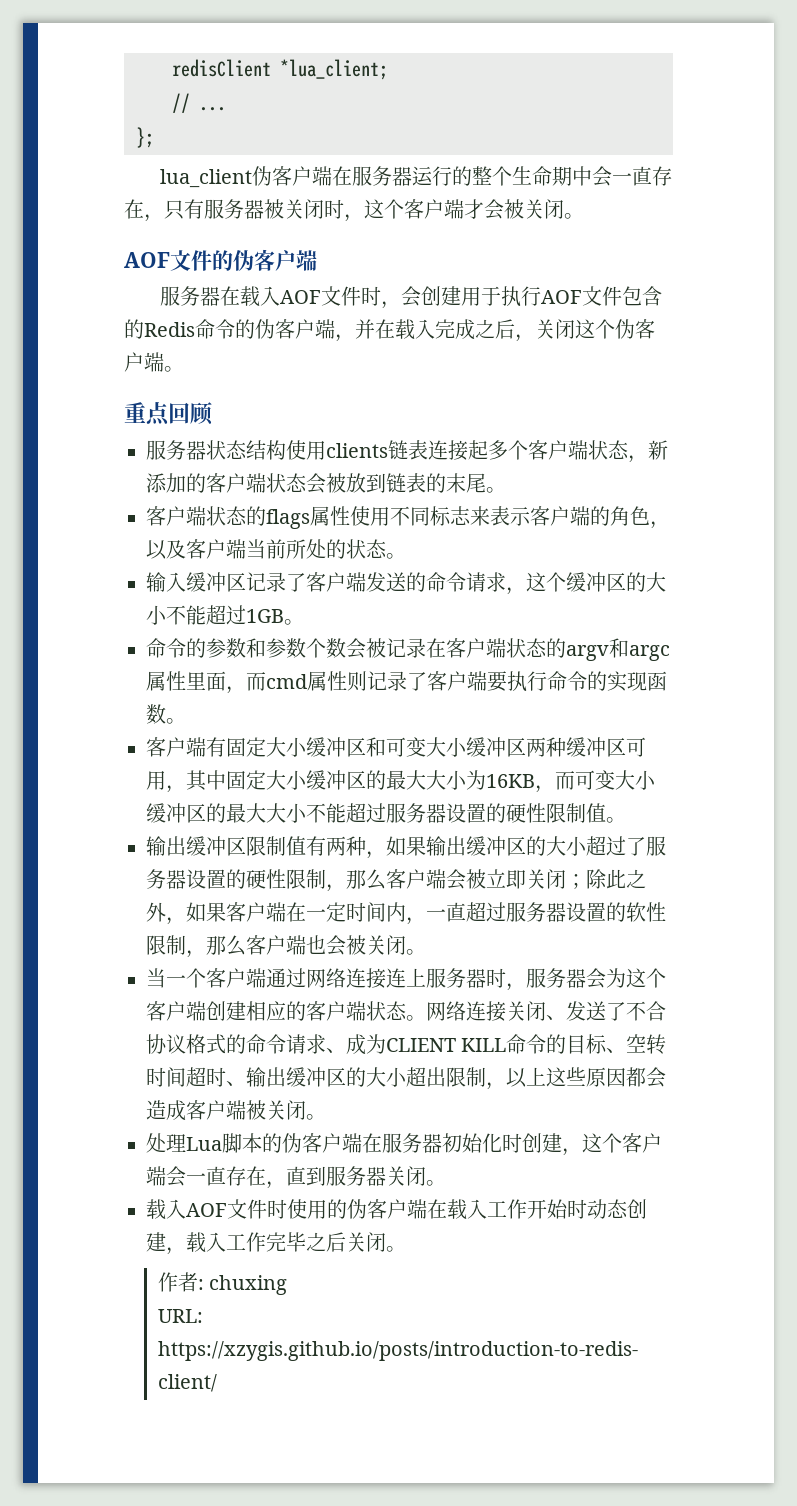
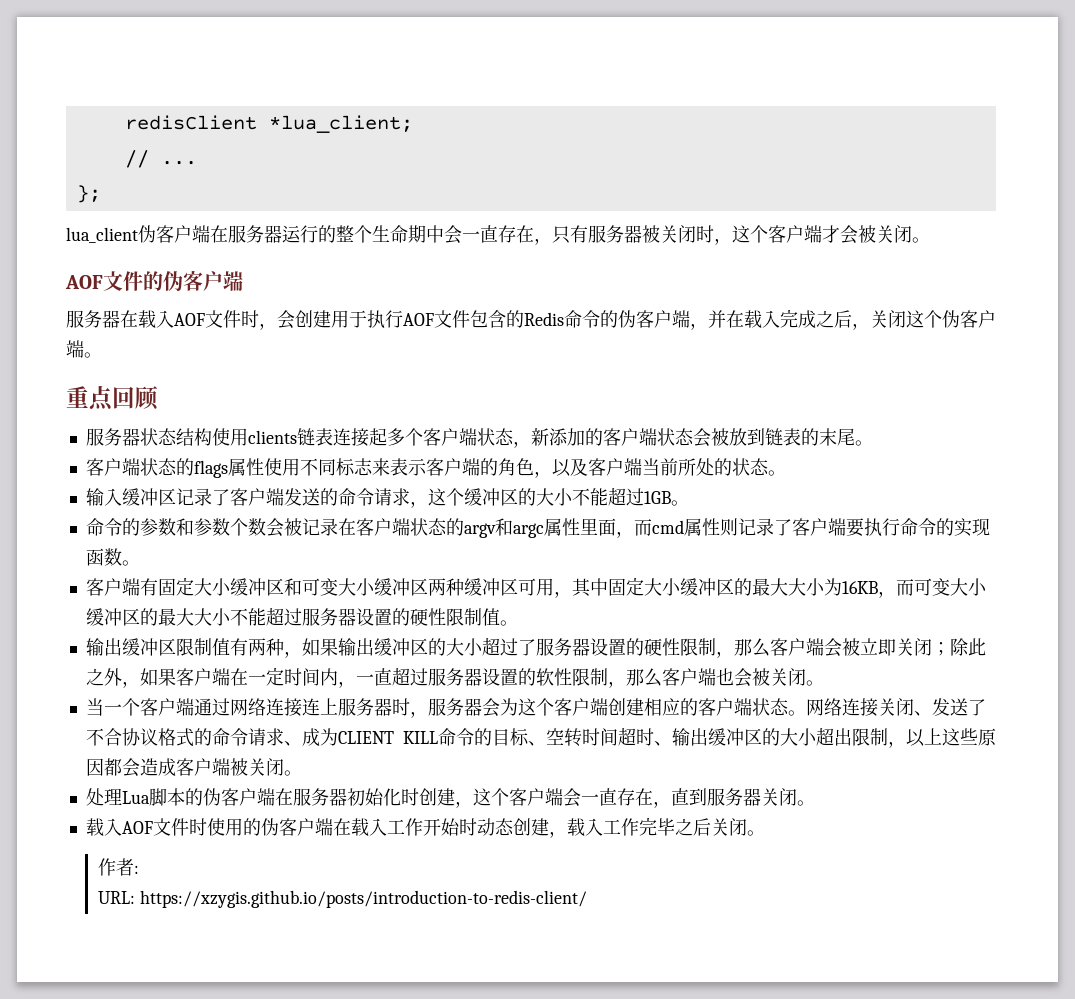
[209,1275,288,1295] chuxing -> (140, 869) none

